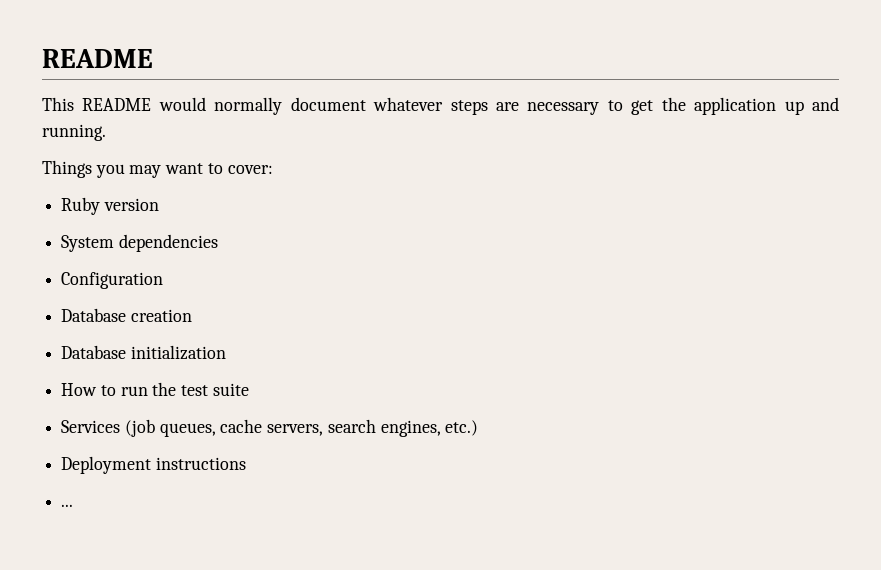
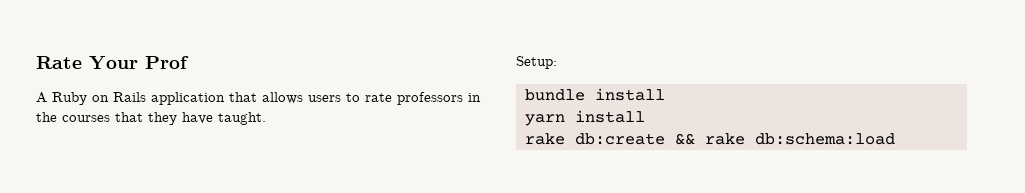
[42,49,153,68] [42,97,840,115] [42,124,106,141] [42,160,273,178] [61,197,159,215] [61,234,218,252] [61,272,164,289] [61,308,192,322] [61,345,226,360] [61,382,249,396] [61,419,479,437] [61,456,246,474] [61,504,74,507] README // This README would normally document whatever steps are necessary to get the application up and running. // Things you may want to cover: // Ruby version // System dependencies // Configuration // Database creation // Database initialization // How to run the test suite // Services (job queues, cache servers, search engines, etc.) // Deployment instructions // ... -> [36,56,189,70] [36,92,481,105] [36,112,266,125] [516,56,557,69] [524,88,665,101] [524,110,645,126] [524,133,895,145] Rate Your Prof // A Ruby on Rails application that allows users to rate professors in the courses that they have taught. // Setup: // bundle install // yarn install // rake db:create && rake db:schema:load

